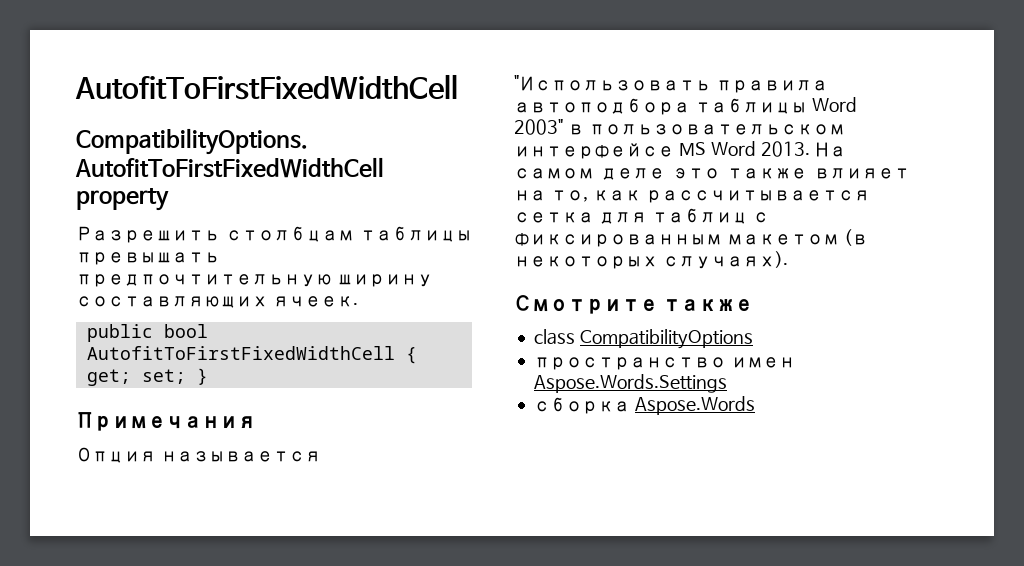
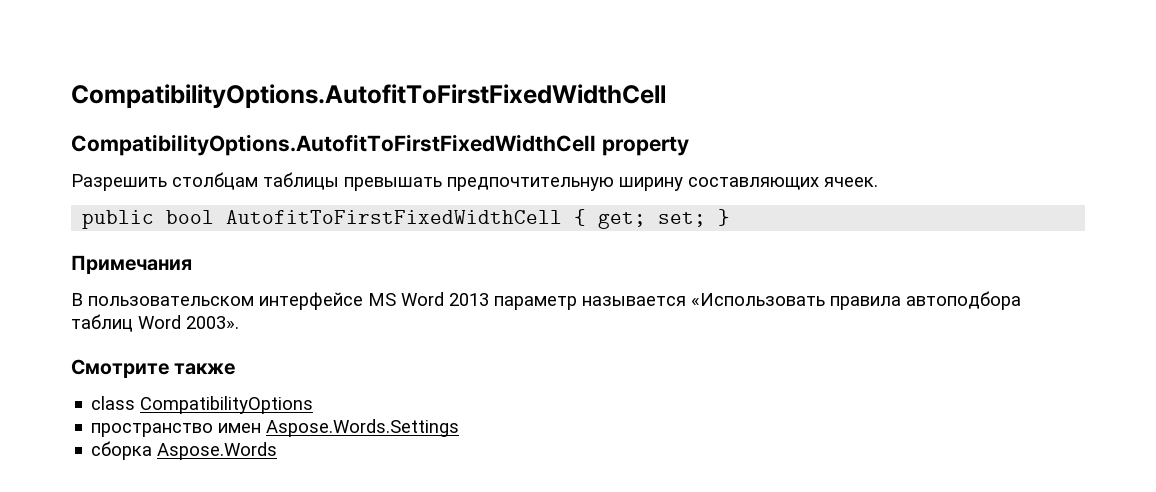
[75,74,458,100] AutofitToFirstFixedWidthCell -> [71,84,666,108] CompatibilityOptions.AutofitToFirstFixedWidthCell
[76,447,321,463] [514,75,828,93] [514,97,857,115] [514,119,845,135] [514,141,847,159] [514,168,910,180] [514,190,870,203] [514,208,769,224] [514,229,868,247] [514,251,788,269] Опция называется "Использовать правила автоподбора таблицы Word 2003" в пользовательском интерфейсе MS Word 2013. На самом деле это также влияет на то, как рассчитывается сетка для таблиц с фиксированным макетом (в некоторых случаях). -> [71,291,1021,310] [71,314,239,332] В пользовательском интерфейсе MS Word 2013 параметр называется «Использовать правила автоподбора таблиц Word 2003».

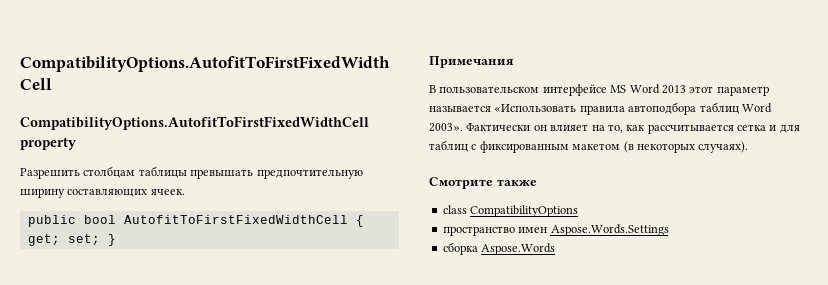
(489, 299) none -> [689,86,714,93] этот
(239, 322) none -> [466,123,800,134] [429,140,749,153] Фактически он влияет на то, как рассчитывается сетка и для таблиц с фиксированным макетом (в некоторых случаях).

